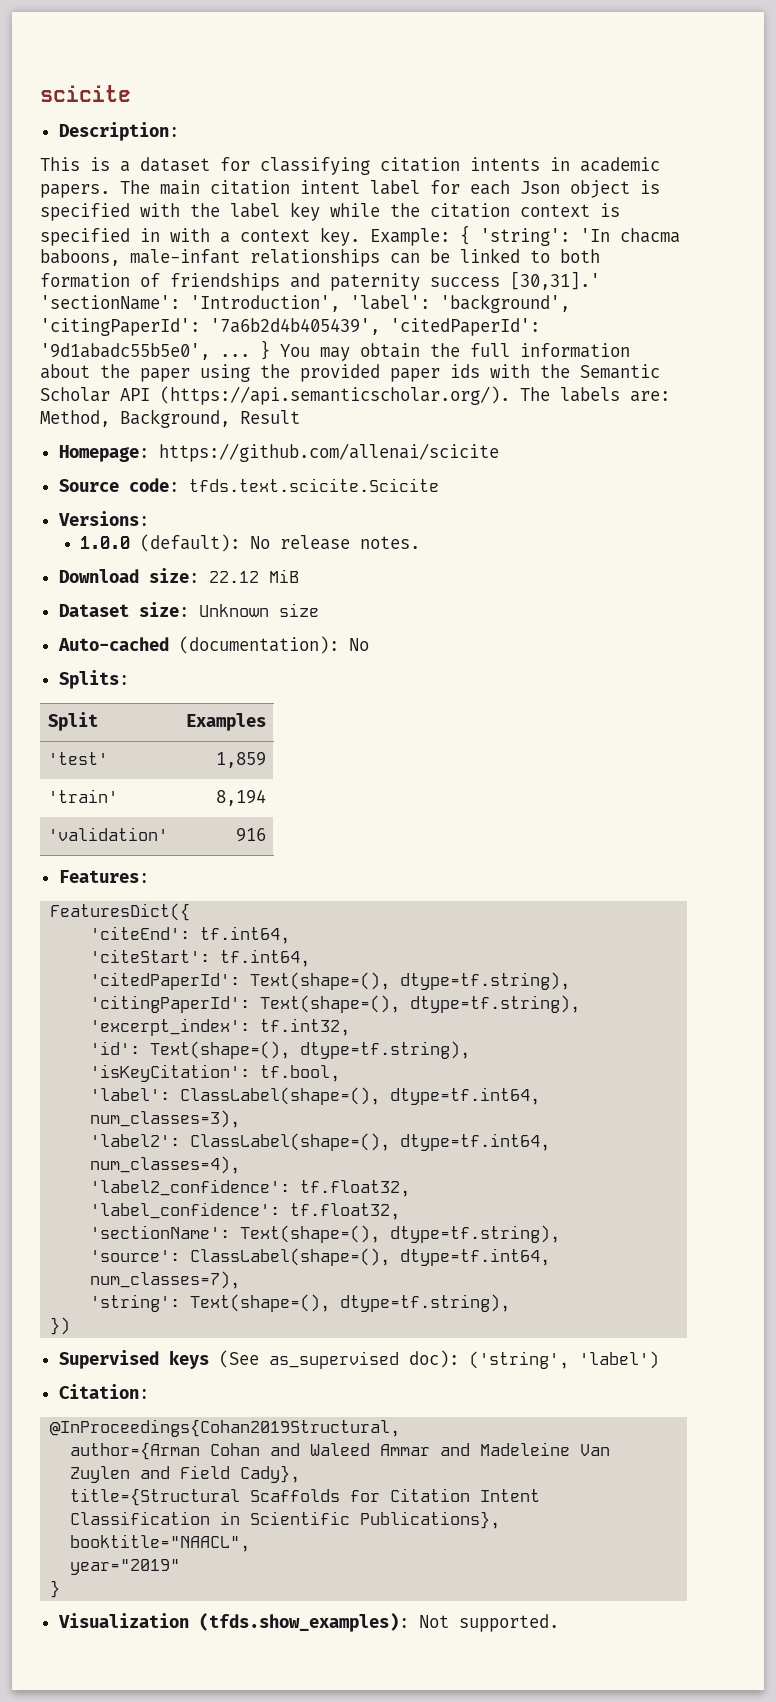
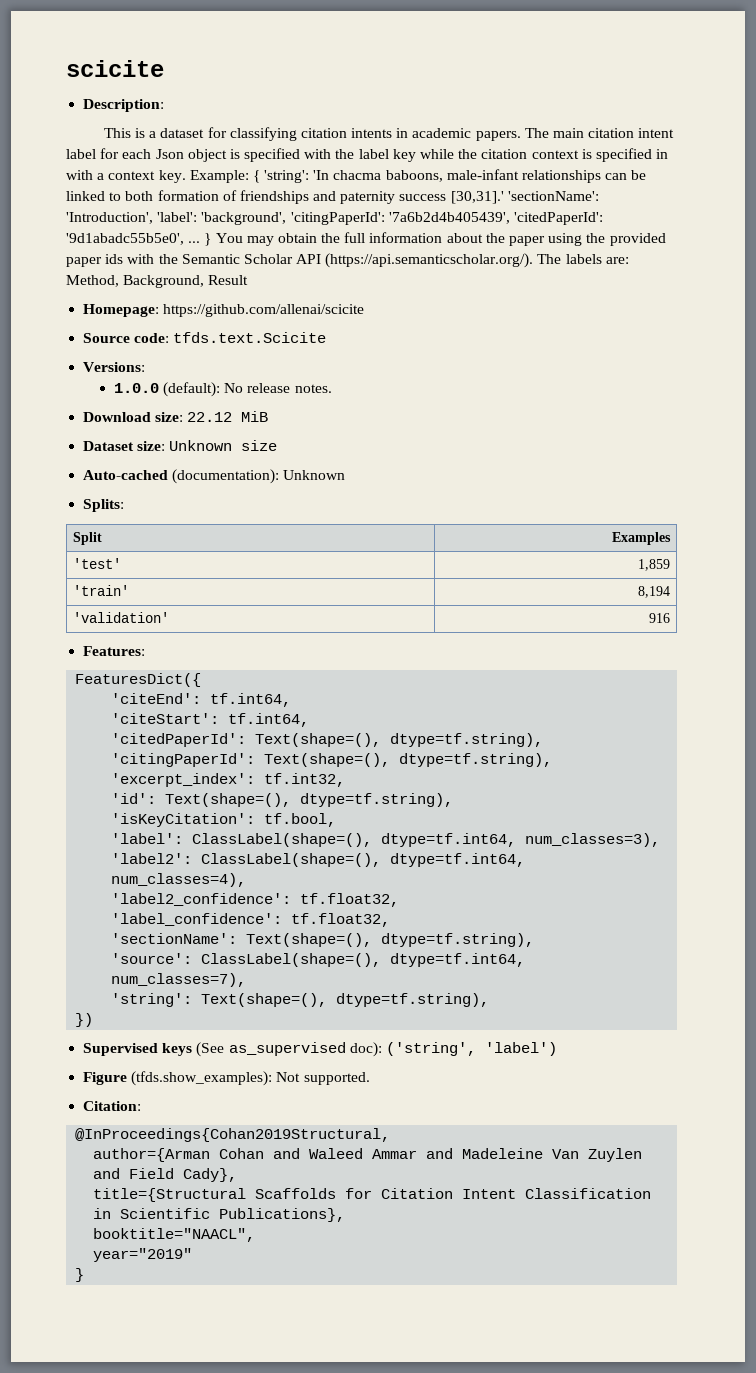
[188,478,439,492] tfds.text.scicite.Scicite -> [173,332,327,343] tfds.text.Scicite
[348,638,369,651] No -> [283,470,346,480] Unknown
(659, 1360) none -> [83,1071,370,1086] // Figure (tfds.show_examples): Not supported.
[57,1613,559,1632] // Visualization (tfds.show_examples): Not supported. -> (85, 1275) none

